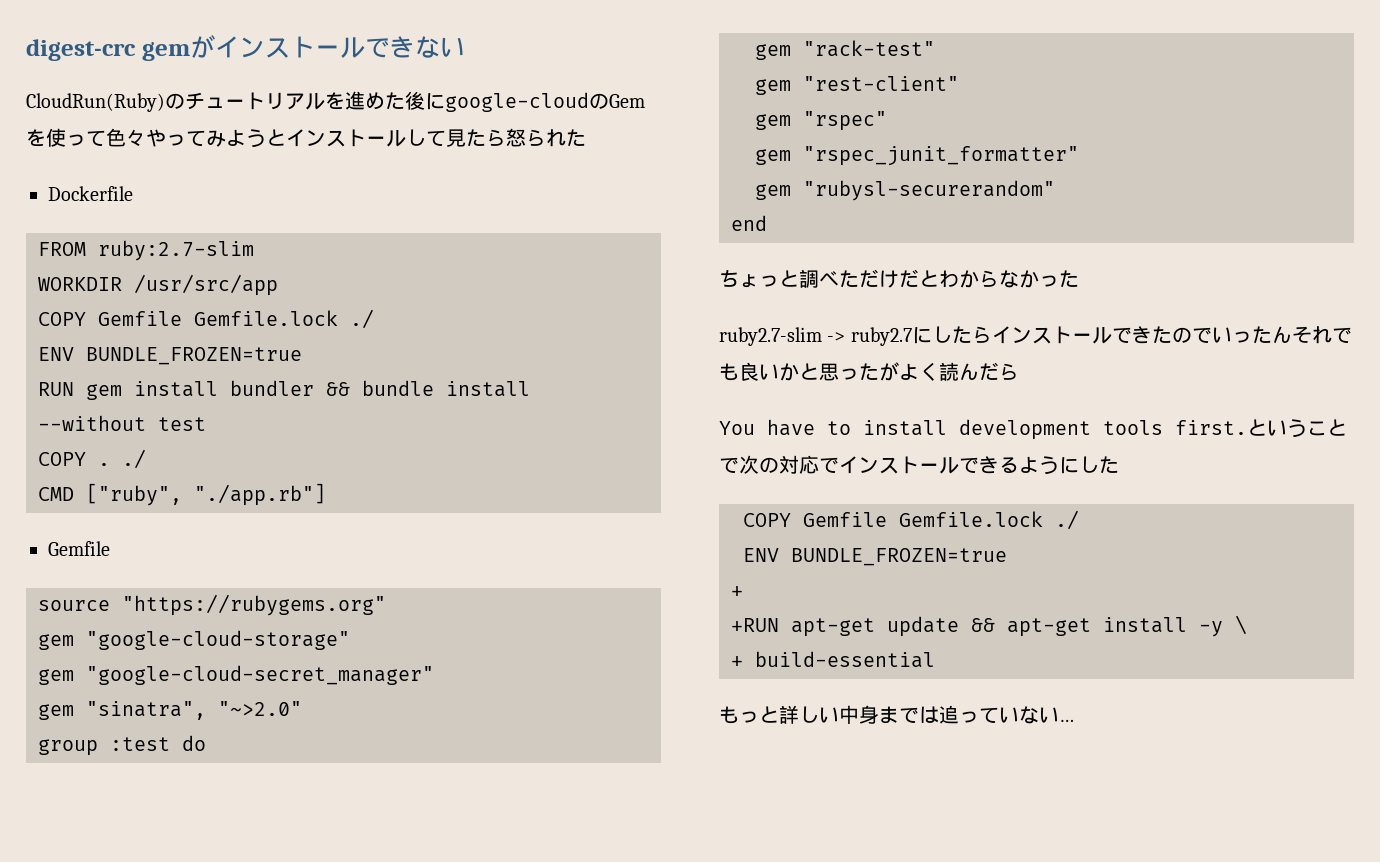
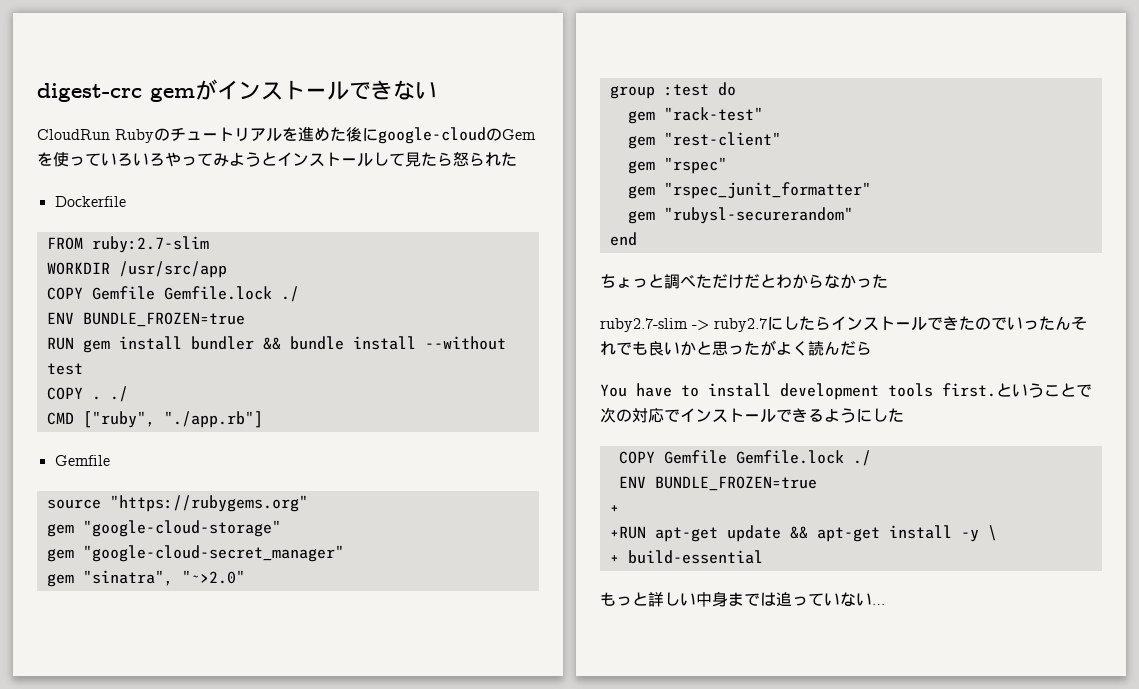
[26,93,165,112] CloudRun(Ruby) -> [37,129,154,143] CloudRun Ruby
[106,128,146,147] 色々 -> [101,153,165,166] いろいろ

